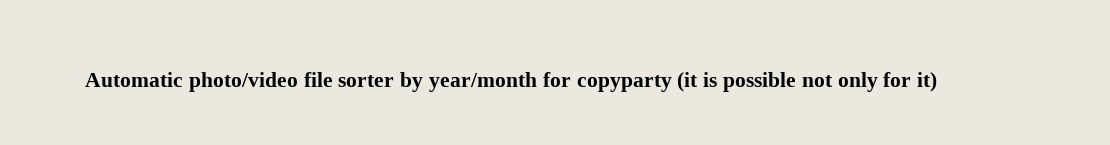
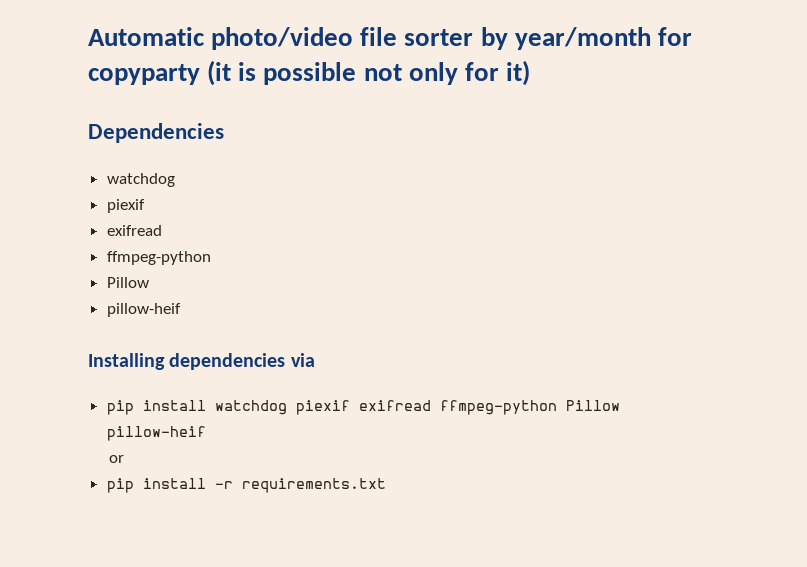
(938, 82) none -> [88,123,224,143] [106,173,175,187] [106,199,145,213] [106,225,162,236] [106,251,211,265] [106,277,149,288] [106,303,181,317] [88,353,315,370] [106,400,620,415] [106,426,206,441] [109,455,125,463] [106,478,386,493] // Dependencies // watchdog // piexif // exifread // ffmpeg-python // Pillow // pillow-heif // Installing dependencies via // pip install watchdog piexif exifread ffmpeg-python Pillow pillow-heif // or // pip install -r requirements.txt

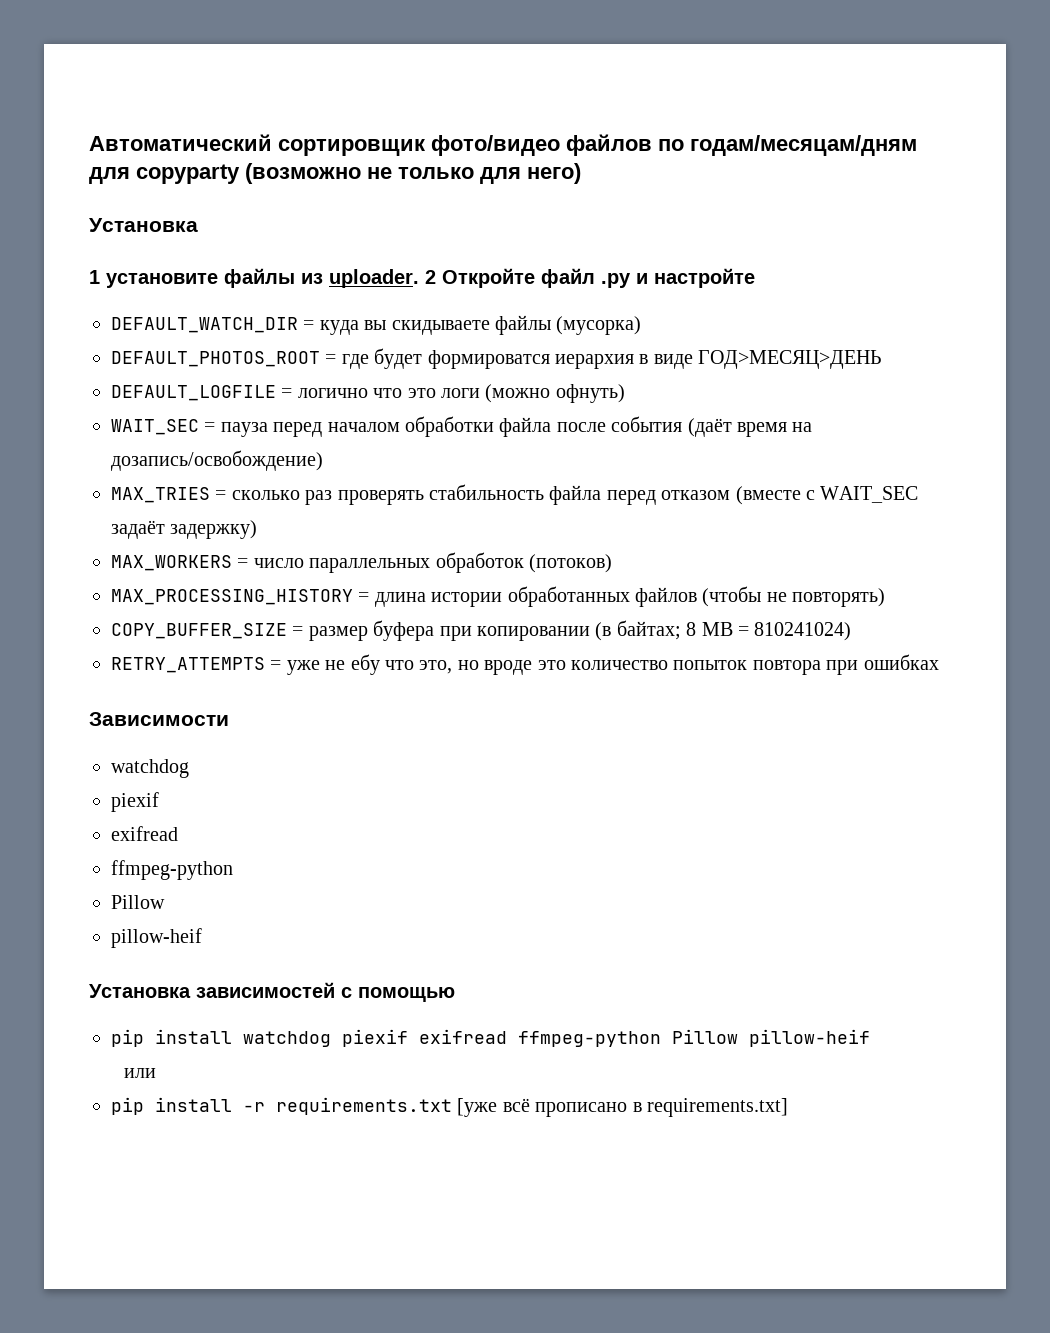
[88,27,692,50] [88,60,531,86] [88,123,224,143] Automatic photo/video file sorter by year/month for copyparty (it is possible not only for it) // Dependencies -> [89,134,917,156] [89,163,581,184] [89,218,198,232] [89,268,755,288] [111,315,642,335] [111,348,882,369] [111,384,625,403] [111,416,813,437] [111,450,323,471] [111,484,919,505] [111,520,258,539] [111,552,612,573] [111,586,886,607] [111,620,852,641] [111,654,939,675] [89,712,229,726] Автоматический сортировщик фото/видео файлов по годам/месяцам/дням для copyparty (возможно не только для него) // Установка // 1 установите файлы из uploader. 2 Откройте файл .py и настройте // DEFAULT_WATCH_DIR = куда вы скидываете файлы (мусорка) // DEFAULT_PHOTOS_ROOT = где будет формироватся иерархия в виде ГОД>МЕСЯЦ>ДЕНЬ // DEFAULT_LOGFILE = логично что это логи (можно офнуть) // WAIT_SEC = пауза перед началом обработки файла после события (даёт время на дозапись/освобождение) // MAX_TRIES = сколько раз проверять стабильность файла перед отказом (вместе с WAIT_SEC задаёт задержку) // MAX_WORKERS = число параллельных обработок (потоков) // MAX_PROCESSING_HISTORY = длина истории обработанных файлов (чтобы не повторять) // COPY_BUFFER_SIZE = размер буфера при копировании (в байтах; 8 MB = 810241024) // RETRY_ATTEMPTS = уже не ебу что это, но вроде это количество попыток повтора при ошибках // Зависимости
[88,353,315,370] Installing dependencies via -> [89,982,455,1002] Установка зависимостей с помощью
[109,455,125,463] or -> [124,1068,157,1078] или
(386, 485) none -> [457,1098,788,1117] [уже всё прописано в requirements.txt]

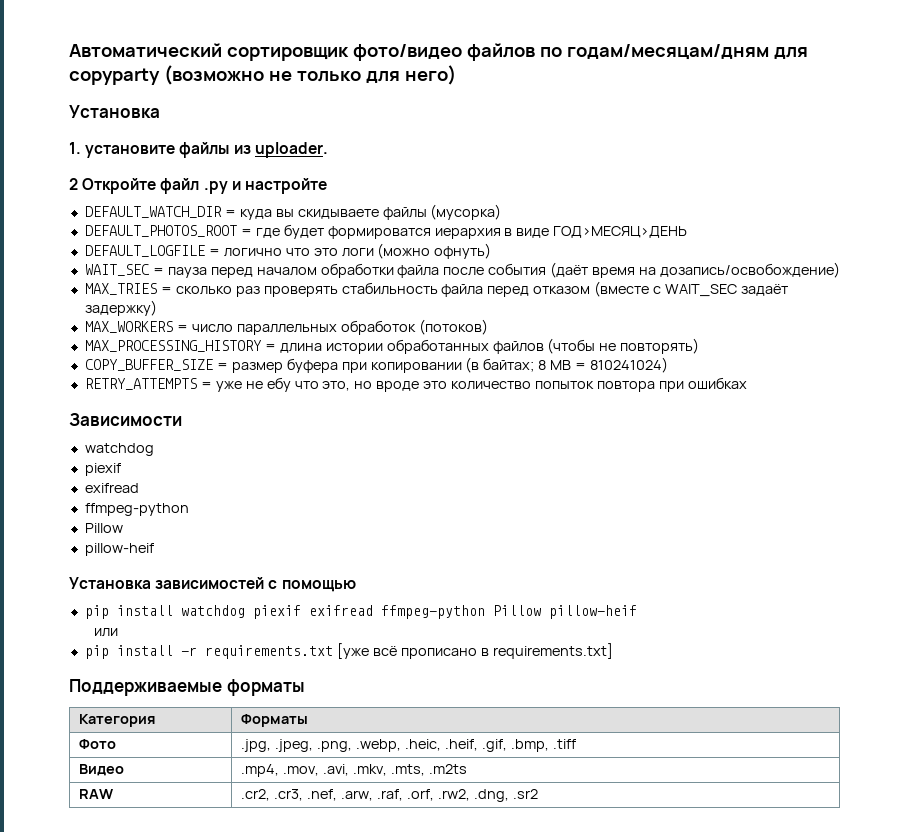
[89,270,100,284] 1 -> [69,142,81,154] 1.
(419, 278) none -> (328, 150) //
(788, 1107) none -> [69,679,305,696] [79,714,156,727] [241,714,309,727] [79,739,117,749] [241,739,576,752] [79,764,125,776] [241,764,468,777] [79,789,114,799] [241,789,538,802] // Поддерживаемые форматы // Категория | Форматы // Фото | .jpg, .jpeg, .png, .webp, .heic, .heif, .gif, .bmp, .tiff // Видео | .mp4, .mov, .avi, .mkv, .mts, .m2ts // RAW | .cr2, .cr3, .nef, .arw, .raf, .orf, .rw2, .dng, .sr2

